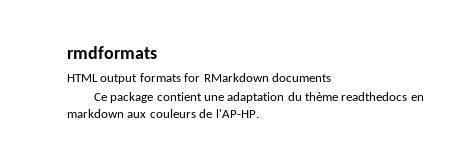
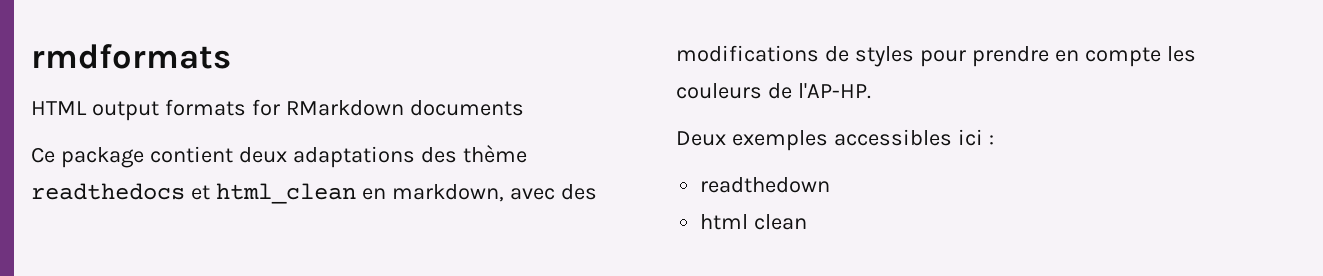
[203,92,424,103] [67,109,259,118] une adaptation du thème readthedocs en markdown aux couleurs de l'AP-HP. -> [238,145,527,168] [31,183,597,204] [676,45,1196,67] [676,83,871,99] [676,129,994,151] [700,177,831,193] [700,214,808,230] deux adaptations des thème readthedocs et html_clean en markdown, avec des modifications de styles pour prendre en compte les couleurs de l'AP-HP. // Deux exemples accessibles ici : // readthedown // html clean

